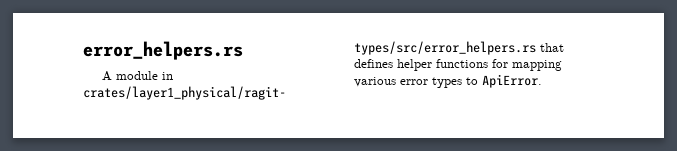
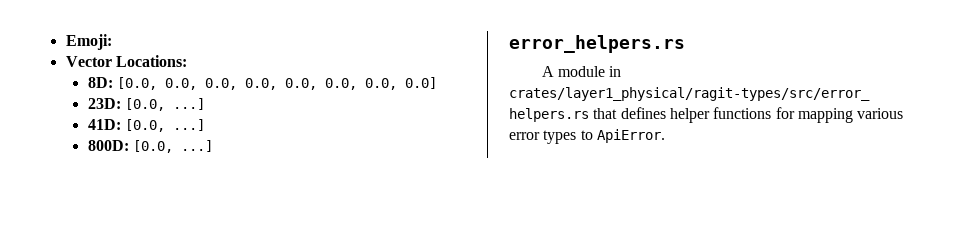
(83, 50) none -> [65,34,112,50] [65,55,187,67] [87,77,437,90] [87,98,205,111] [87,119,205,132] [87,140,213,153] Emoji: // Vector Locations: // 8D: [0.0, 0.0, 0.0, 0.0, 0.0, 0.0, 0.0, 0.0] // 23D: [0.0, ...] // 41D: [0.0, ...] // 800D: [0.0, ...] //

